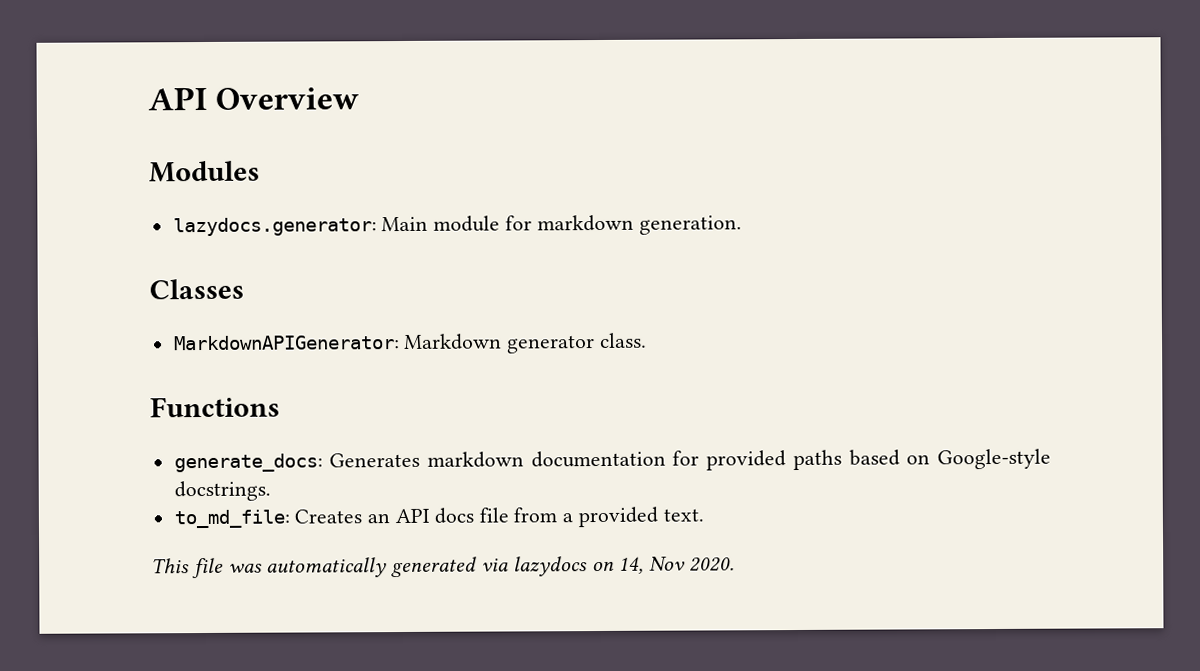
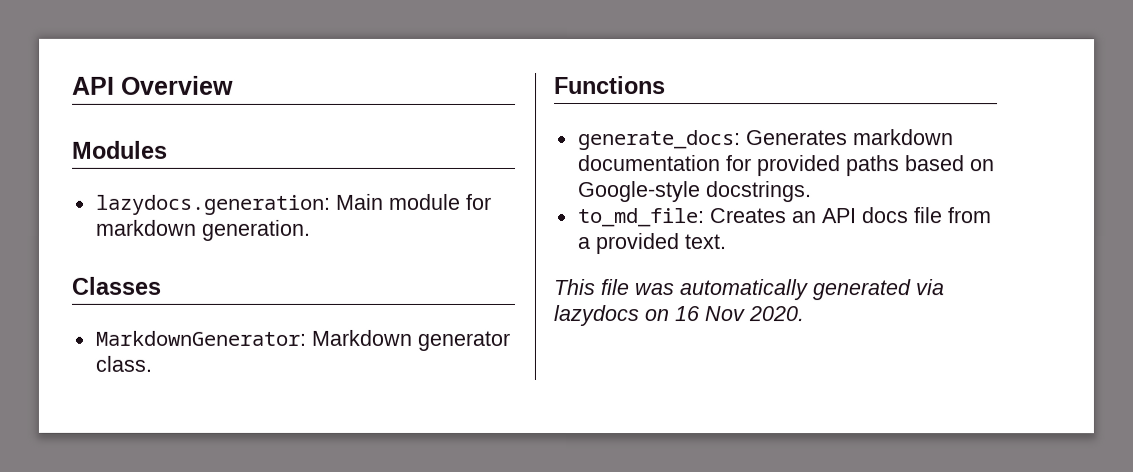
[172,217,377,237] lazydocs.generator: -> [95,194,331,215] lazydocs.generation:
[172,335,400,351] MarkdownAPIGenerator: -> [94,330,306,346] MarkdownGenerator:
[618,556,645,574] 14, -> [674,306,699,322] 16

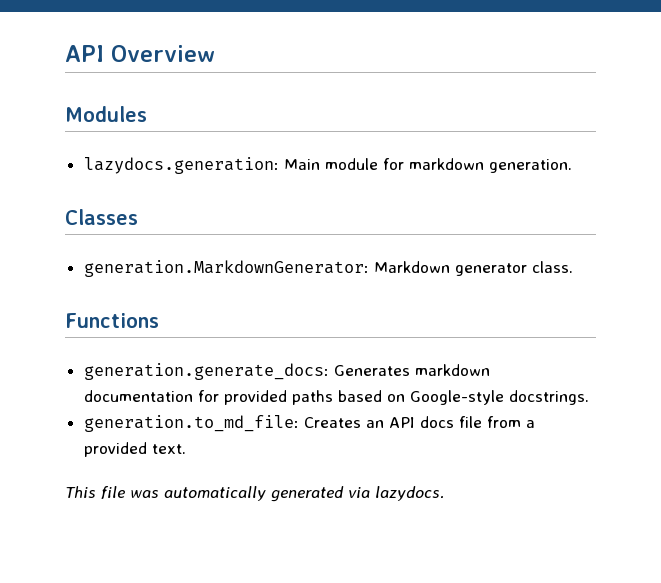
[94,330,306,346] MarkdownGenerator: -> [83,260,369,277] generation.MarkdownGenerator:
[577,130,741,151] generate_docs: -> [83,363,329,380] generation.generate_docs:
[577,208,705,228] to_md_file: -> [83,415,299,432] generation.to_md_file:
[553,304,804,327] lazydocs on 16 Nov 2020. -> [375,486,444,501] lazydocs.

